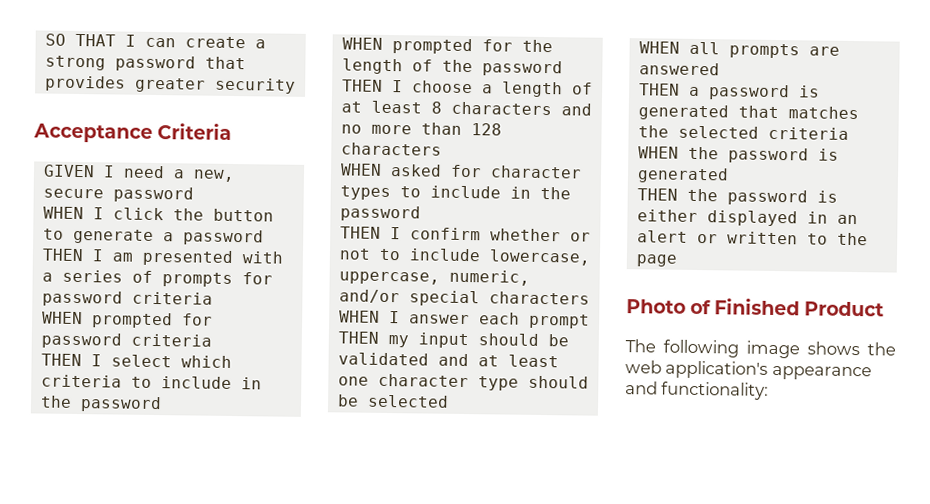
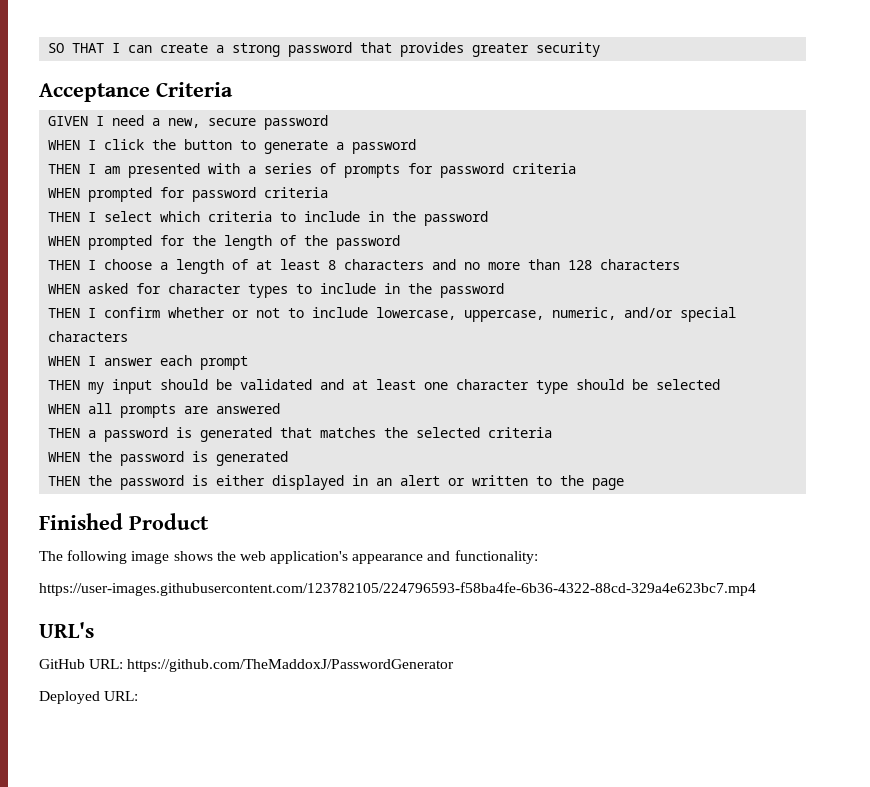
[626,299,712,315] Photo of -> (625, 484) none
(770, 390) none -> [39,582,756,596] [39,622,94,638] [39,659,455,672] [39,691,139,704] // https://user-images.githubusercontent.com/123782105/224796593-f58ba4fe-6b36-4322-88cd-329a4e623bc7.mp4 // URL's // GitHub URL: https://github.com/TheMaddoxJ/PasswordGenerator // Deployed URL:

